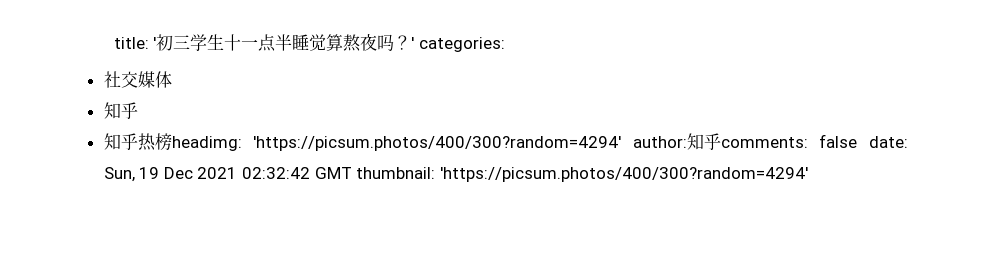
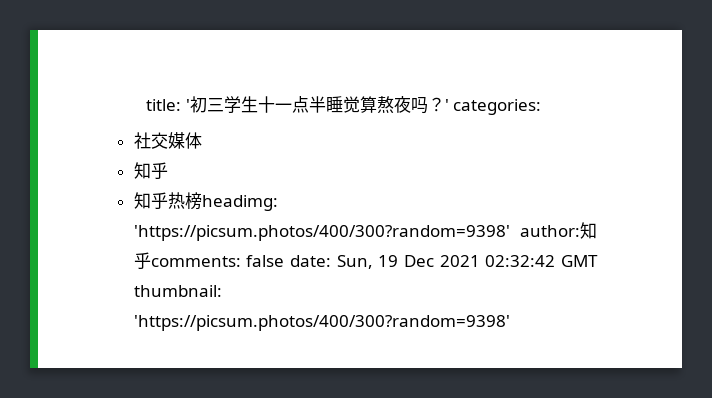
[253,136,622,151] 'https://picsum.photos/400/300?random=4294' -> [133,225,510,241] 'https://picsum.photos/400/300?random=9398'
[439,167,808,182] 'https://picsum.photos/400/300?random=4294' -> [133,315,510,331] 'https://picsum.photos/400/300?random=9398'

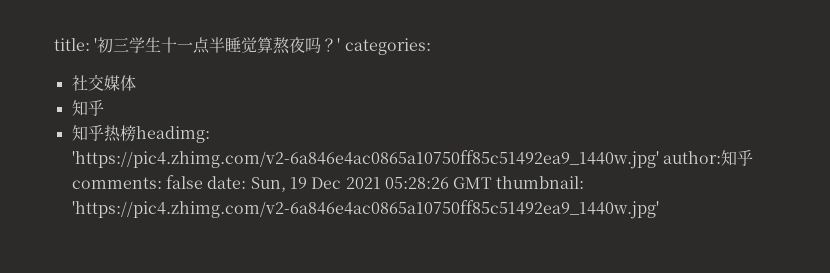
[133,225,510,241] 'https://picsum.photos/400/300?random=9398' -> [71,150,659,169] 'https://pic4.zhimg.com/v2-6a846e4ac0865a10750ff85c51492ea9_1440w.jpg'
[485,255,556,267] 02:32:42 -> [384,177,449,189] 05:28:26
[133,315,510,331] 'https://picsum.photos/400/300?random=9398' -> [71,200,659,219] 'https://pic4.zhimg.com/v2-6a846e4ac0865a10750ff85c51492ea9_1440w.jpg'

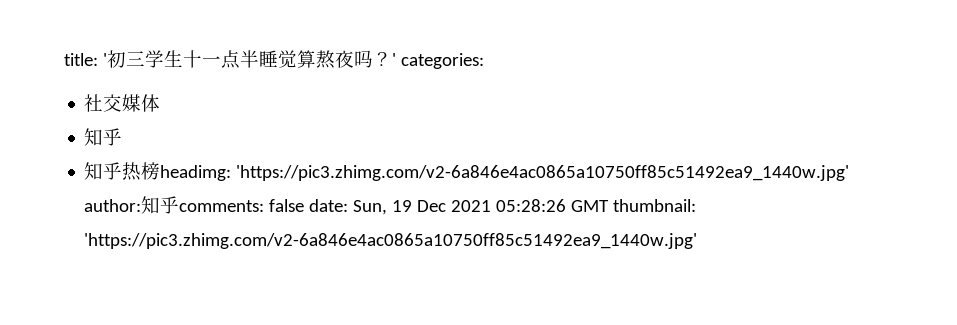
[71,150,659,169] 'https://pic4.zhimg.com/v2-6a846e4ac0865a10750ff85c51492ea9_1440w.jpg' -> [236,165,850,181] 'https://pic3.zhimg.com/v2-6a846e4ac0865a10750ff85c51492ea9_1440w.jpg'
[71,200,659,219] 'https://pic4.zhimg.com/v2-6a846e4ac0865a10750ff85c51492ea9_1440w.jpg' -> [84,233,698,249] 'https://pic3.zhimg.com/v2-6a846e4ac0865a10750ff85c51492ea9_1440w.jpg'

